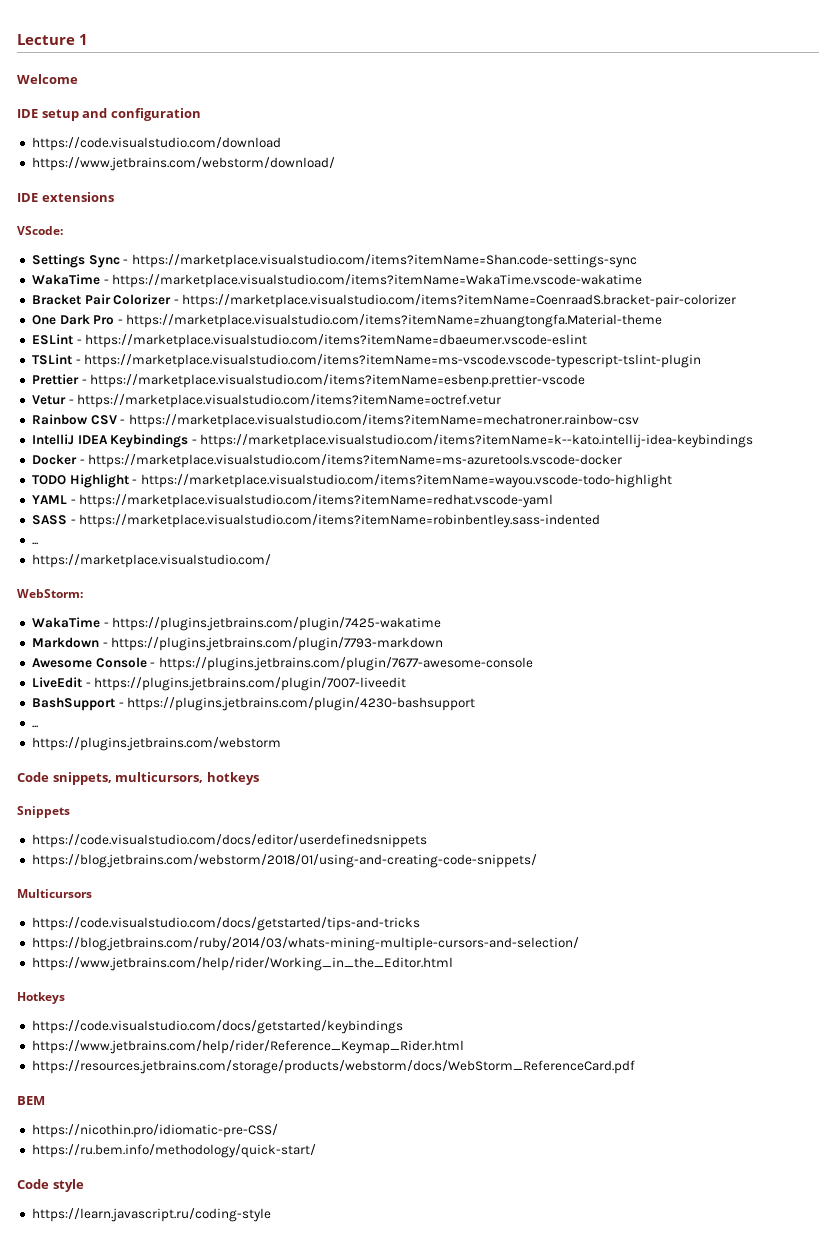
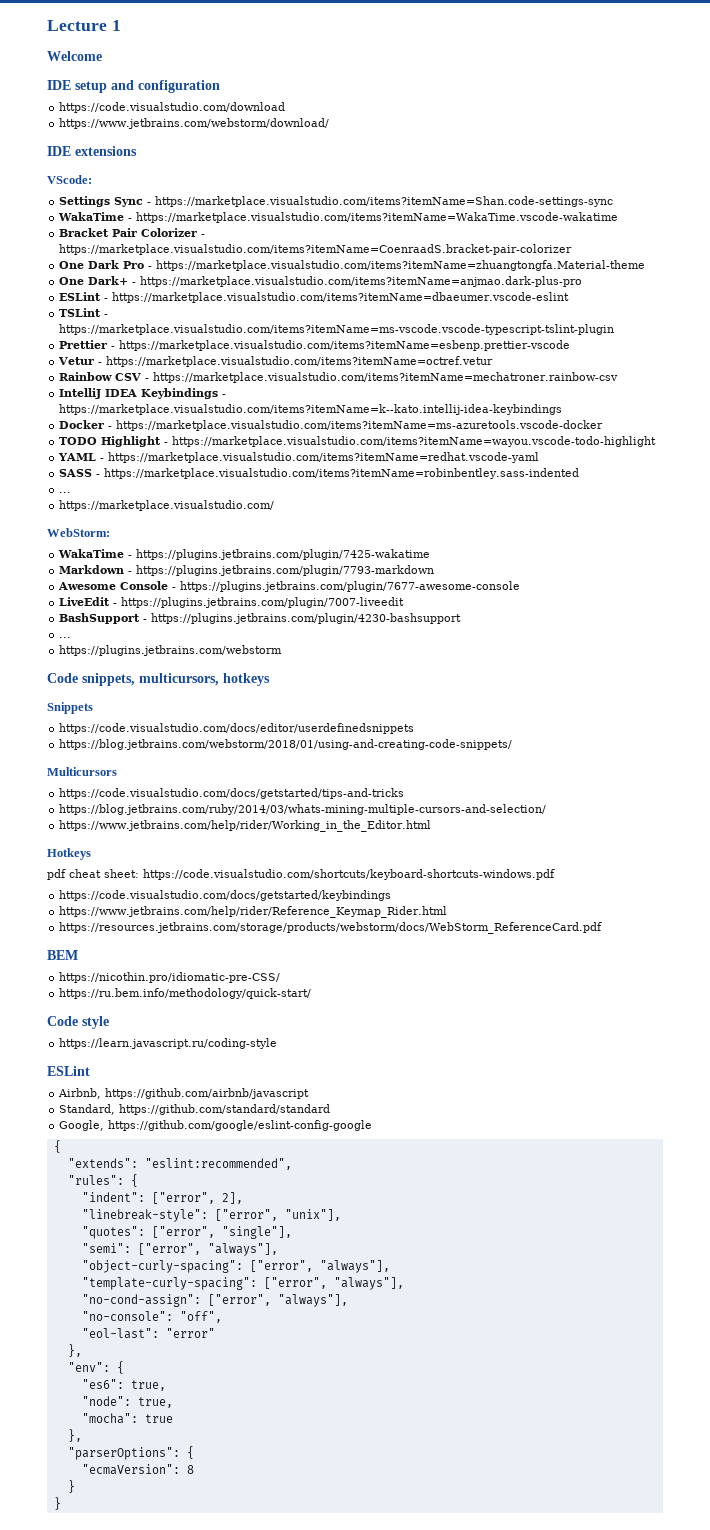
(663, 321) none -> [59,276,583,287] // One Dark+ - https://marketplace.visualstudio.com/items?itemName=anjmao.dark-plus-pro
(65, 998) none -> [47,869,555,880] // pdf cheat sheet: https://code.visualstudio.com/shortcuts/keyboard-shortcuts-windows.pdf
(271, 1215) none -> [47,1066,90,1076] [58,1088,310,1099] [59,1104,331,1115] [59,1120,373,1131] [53,1140,61,1153] [67,1158,292,1170] [67,1174,138,1187] [81,1192,243,1204] [81,1209,341,1222] [81,1226,292,1239] [81,1243,278,1256] [81,1260,390,1273] [81,1277,404,1290] [81,1294,348,1307] [81,1311,222,1323] [81,1328,215,1339] [67,1344,82,1357] [67,1361,124,1374] [81,1379,166,1391] [81,1396,173,1408] [81,1413,173,1424] [67,1429,82,1442] [67,1446,194,1460] [81,1464,194,1475] [67,1480,75,1493] [53,1497,61,1510] // ESLint // Airbnb, https://github.com/airbnb/javascript // Standard, https://github.com/standard/standard // Google, https://github.com/google/eslint-config-google // { // "extends": "eslint:recommended", // "rules": { // "indent": ["error", 2], // "linebreak-style": ["error", "unix"], // "quotes": ["error", "single"], // "semi": ["error", "always"], // "object-curly-spacing": ["error", "always"], // "template-curly-spacing": ["error", "always"], // "no-cond-assign": ["error", "always"], // "no-console": "off", // "eol-last": "error" // }, // "env": { // "es6": true, // "node": true, // "mocha": true // }, // "parserOptions": { // "ecmaVersion": 8 // } // }

